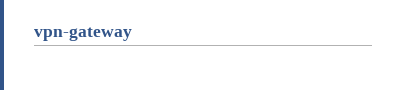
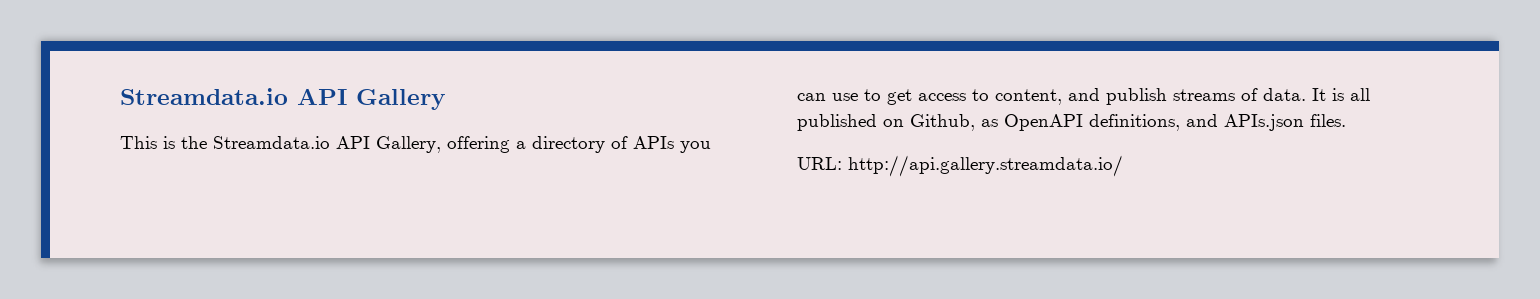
[34,27,132,41] vpn-gateway -> [120,88,446,110] [120,136,711,153] [797,88,1370,105] [797,114,1346,131] [797,155,1123,177] Streamdata.io API Gallery // This is the Streamdata.io API Gallery, offering a directory of APIs you can use to get access to content, and publish streams of data. It is all published on Github, as OpenAPI definitions, and APIs.json files. // URL: http://api.gallery.streamdata.io/

